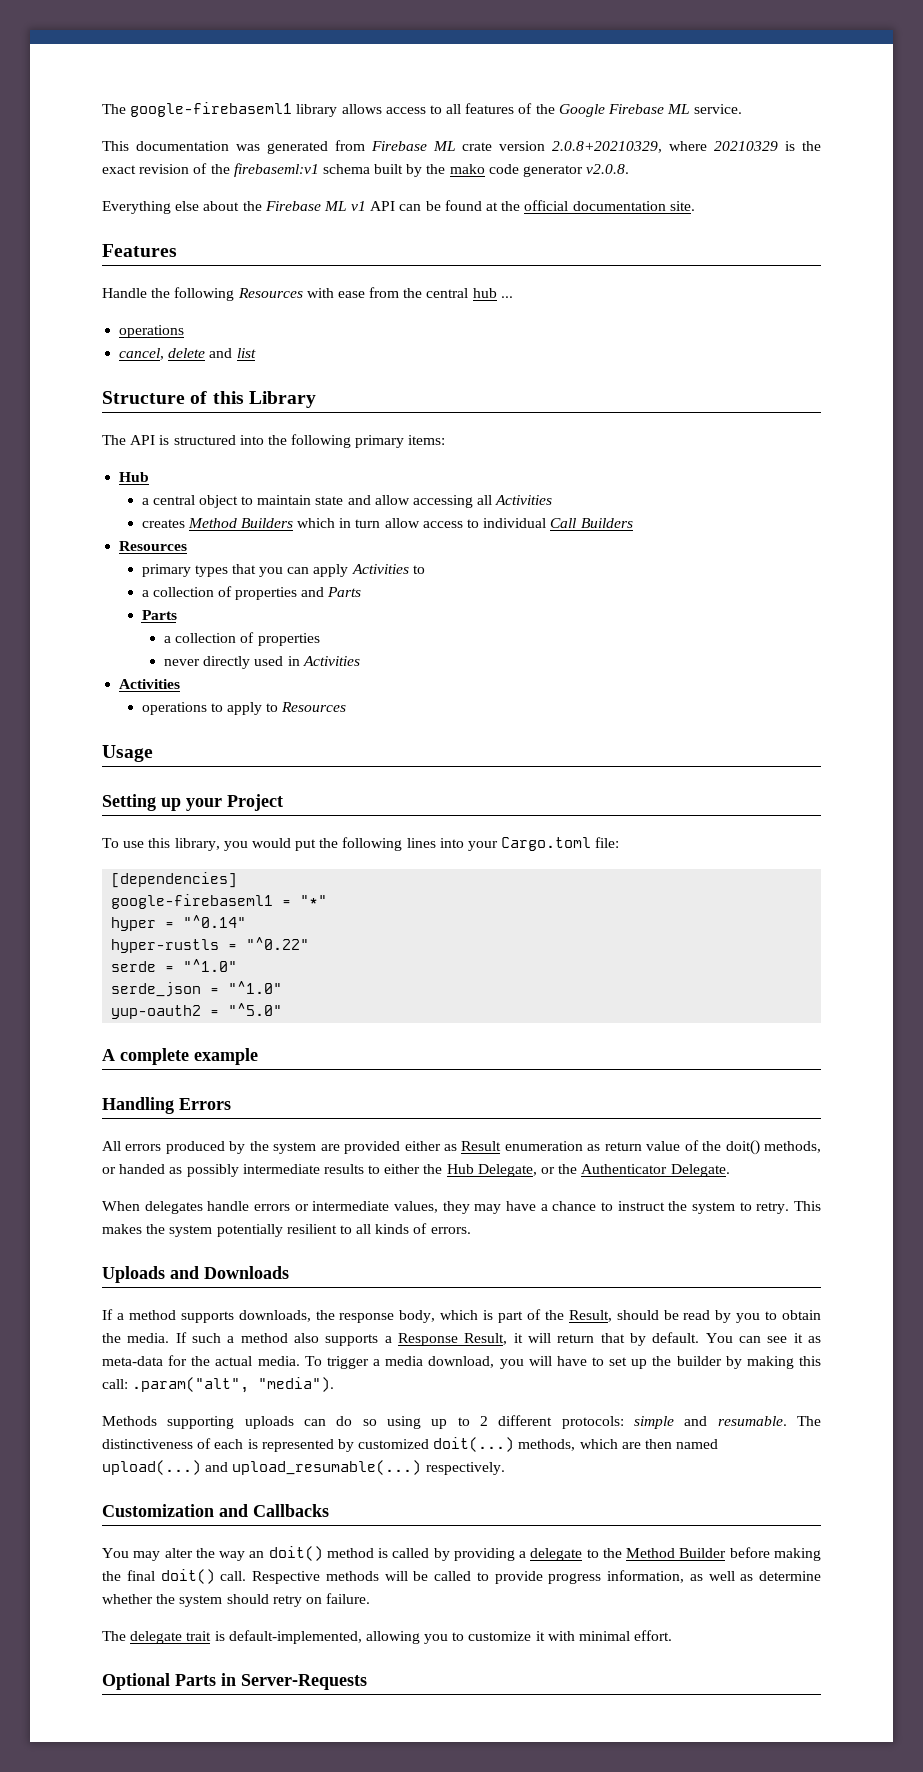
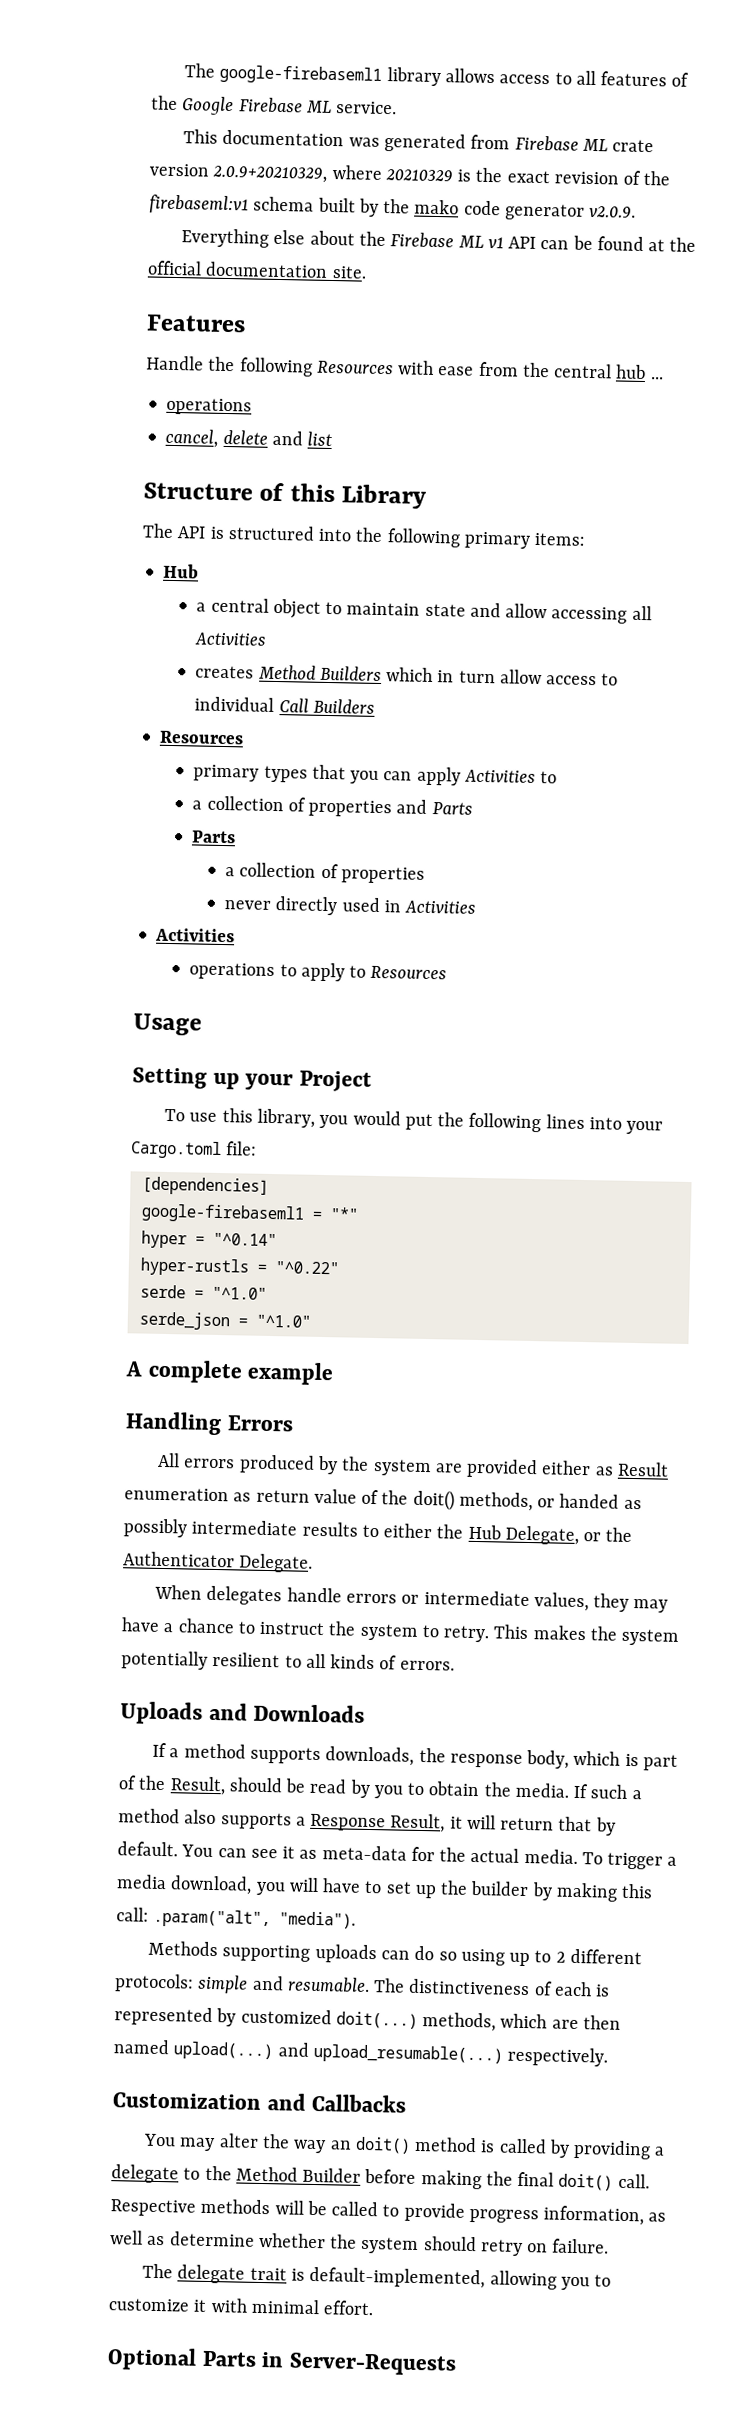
[552,141,663,153] 2.0.8+20210329, -> [212,165,328,183] 2.0.9+20210329,
[586,164,630,174] v2.0.8. -> [589,205,637,218] v2.0.9.
[111,1003,283,1019] // yup-oauth2 = "^5.0" -> (311, 1321) none

